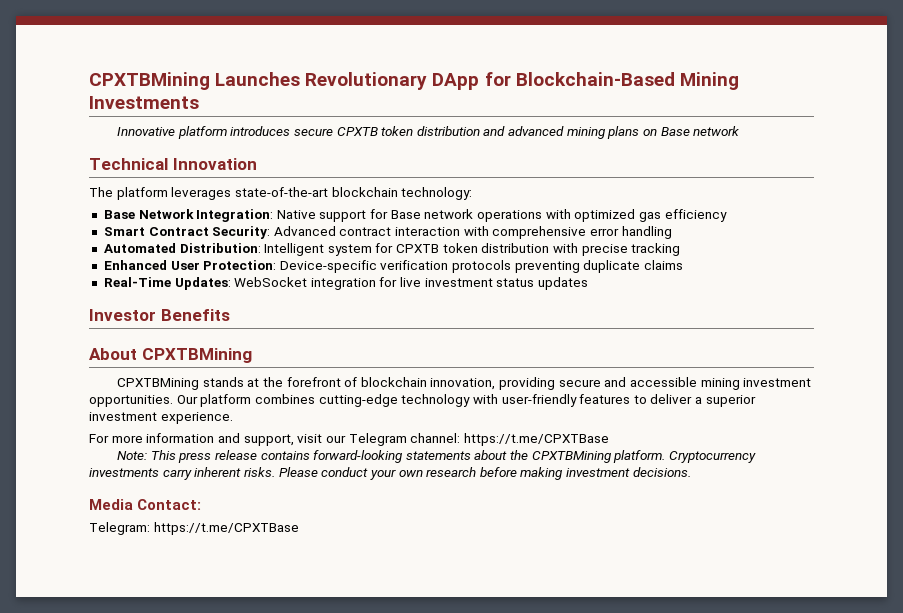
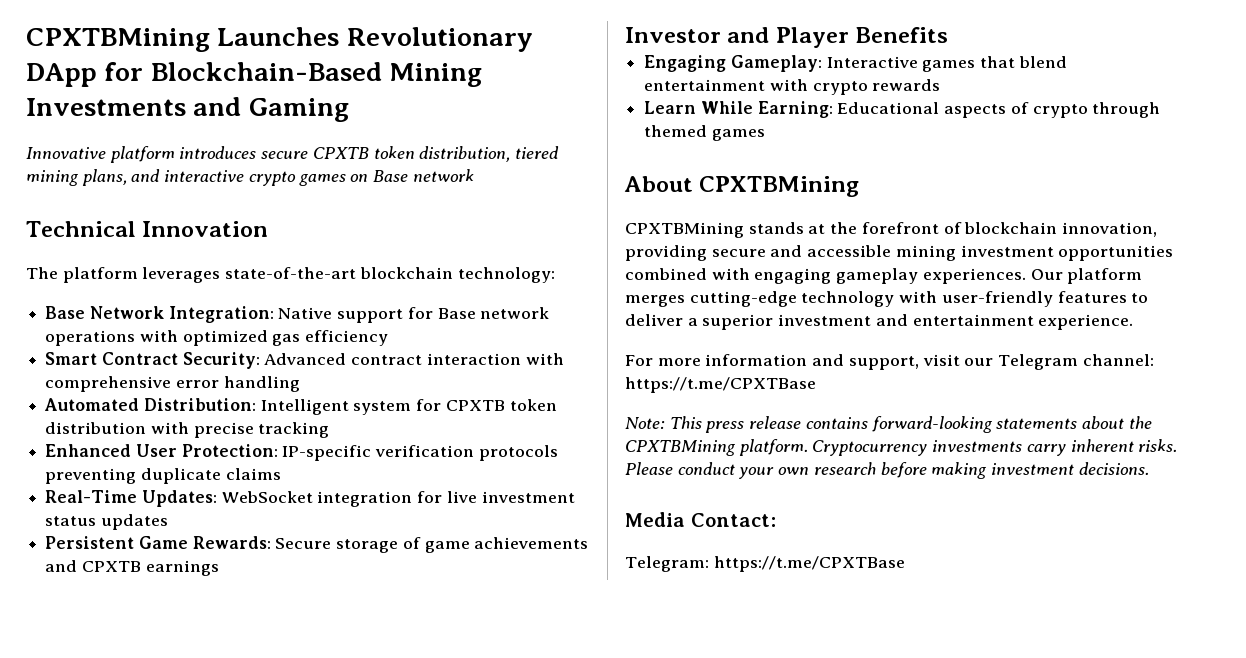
(199, 102) none -> [193,97,349,122] and Gaming
[416,126,640,139] distribution and advanced mining plans -> [419,146,560,162] [26,169,346,186] distribution, tiered mining plans, and interactive crypto games
[279,260,377,273] Device-specific -> [282,445,372,461] IP-specific
(589, 283) none -> [45,536,589,553] [45,560,219,576] // Persistent Game Rewards: Secure storage of game achievements and CPXTB earnings
(156, 315) none -> [727,27,849,48] and Player
(230, 315) none -> [644,55,1067,72] [644,79,941,95] [644,101,1161,118] [644,125,765,141] // Engaging Gameplay: Interactive games that blend entertainment with crypto rewards // Learn While Earning: Educational aspects of crypto through themed games
[89,395,173,407] opportunities. -> [1058,245,1174,261] [625,268,1026,284] opportunities combined with engaging gameplay experiences.
[254,394,315,404] combines -> [625,295,685,307] merges
(157, 416) none -> [875,314,1034,326] and entertainment

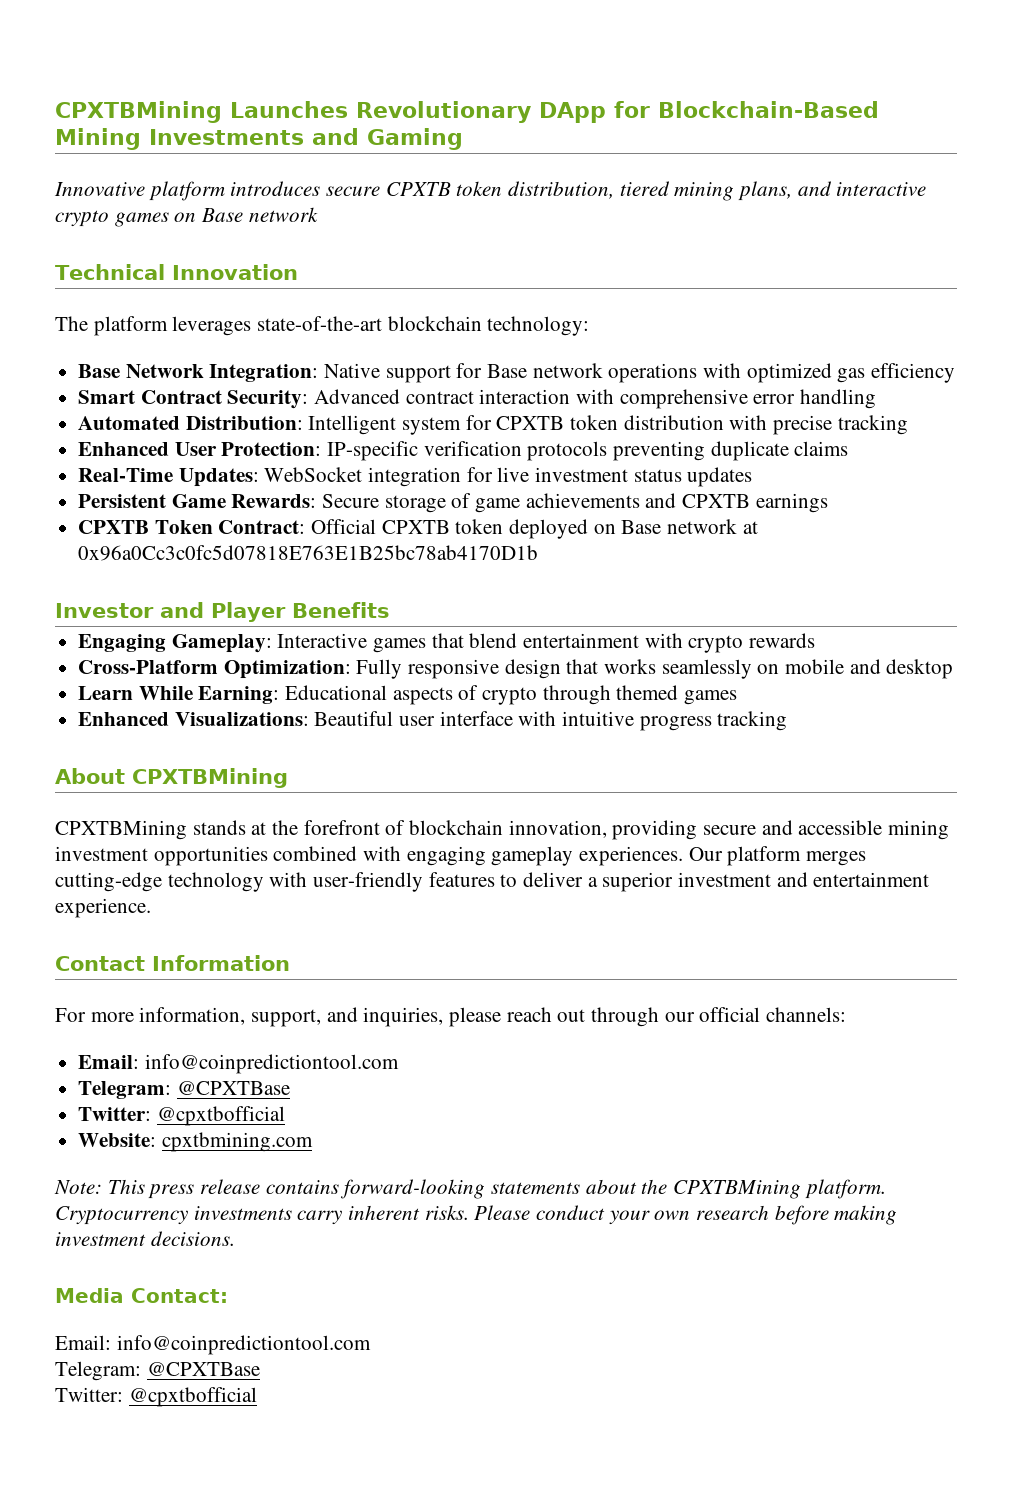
(219, 568) none -> [78,519,758,539] [78,545,539,561] // CPXTB Token Contract: Official CPXTB token deployed on Base network at 0x96a0Cc3c0fc5d07818E763E1B25bc78ab4170D1b
(941, 85) none -> [78,659,954,679] // Cross-Platform Optimization: Fully responsive design that works seamlessly on mobile and desktop
(765, 135) none -> [78,711,788,731] // Enhanced Visualizations: Beautiful user interface with intuitive progress tracking
(1134, 322) none -> [55,955,290,971] // Contact Information
[705,354,1154,370] [625,377,816,393] information and support, visit our Telegram channel: https://t.me/CPXTBase -> [139,1007,847,1027] [78,1054,399,1074] [78,1081,290,1099] [78,1106,285,1126] [78,1132,313,1152] information, support, and inquiries, please reach out through our official channels: // Email: info@coinpredictiontool.com // Telegram: @CPXTBase // Twitter: @cpxtbofficial // Website: cpxtbmining.com
[625,556,905,572] // Telegram: https://t.me/CPXTBase -> [55,1335,371,1355] [55,1361,260,1381] [55,1387,257,1407] // Email: info@coinpredictiontool.com // Telegram: @CPXTBase // Twitter: @cpxtbofficial

